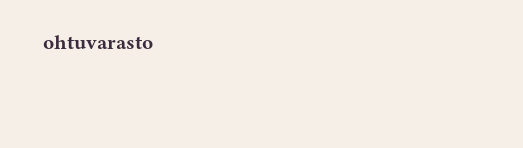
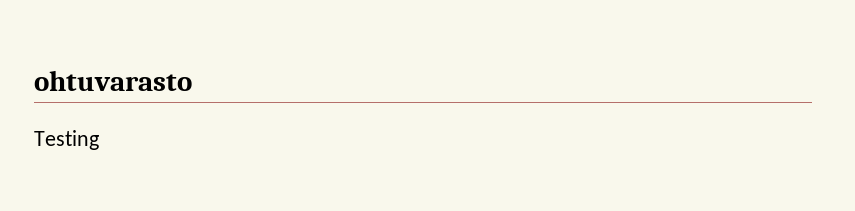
(153, 42) none -> [34,130,99,150] // Testing

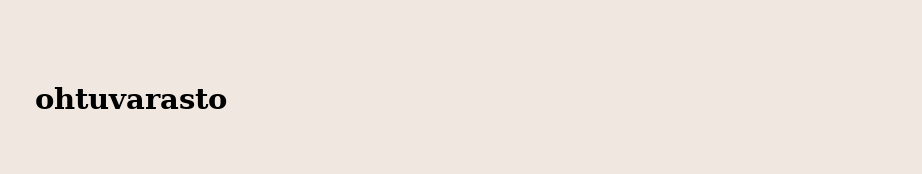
[34,130,99,150] // Testing -> (227, 98) none

